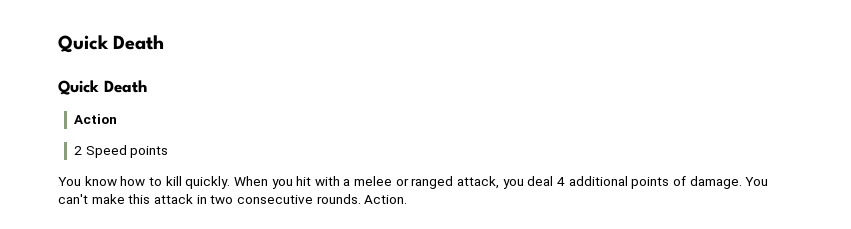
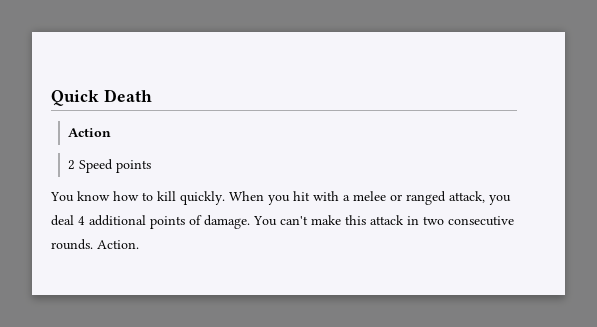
[58,35,165,53] [58,80,147,95] Quick Death // Quick Death -> [51,89,152,106] Quick Death

